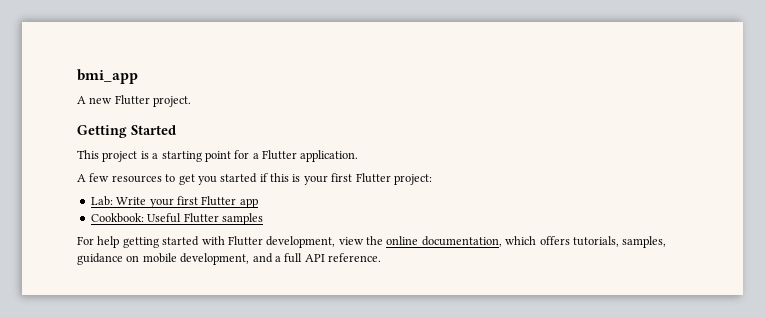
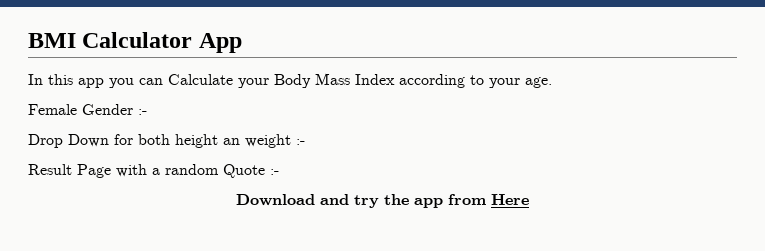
[77,69,138,84] [77,95,192,107] [77,125,176,138] [77,150,359,162] [77,173,432,185] [90,196,258,208] [90,213,263,225] [77,236,667,248] [77,253,381,265] bmi_app // A new Flutter project. // Getting Started // This project is a starting point for a Flutter application. // A few resources to get you started if this is your first Flutter project: // Lab: Write your first Flutter app // Cookbook: Useful Flutter samples // For help getting started with Flutter development, view the online documentation, which offers tutorials, samples, guidance on mobile development, and a full API reference. -> [28,32,242,53] [28,73,552,88] [28,104,147,115] [28,134,305,148] [28,164,279,178] [236,194,529,208] BMI Calculator App // In this app you can Calculate your Body Mass Index according to your age. // Female Gender :- // Drop Down for both height an weight :- // Result Page with a random Quote :- // Download and try the app from Here

